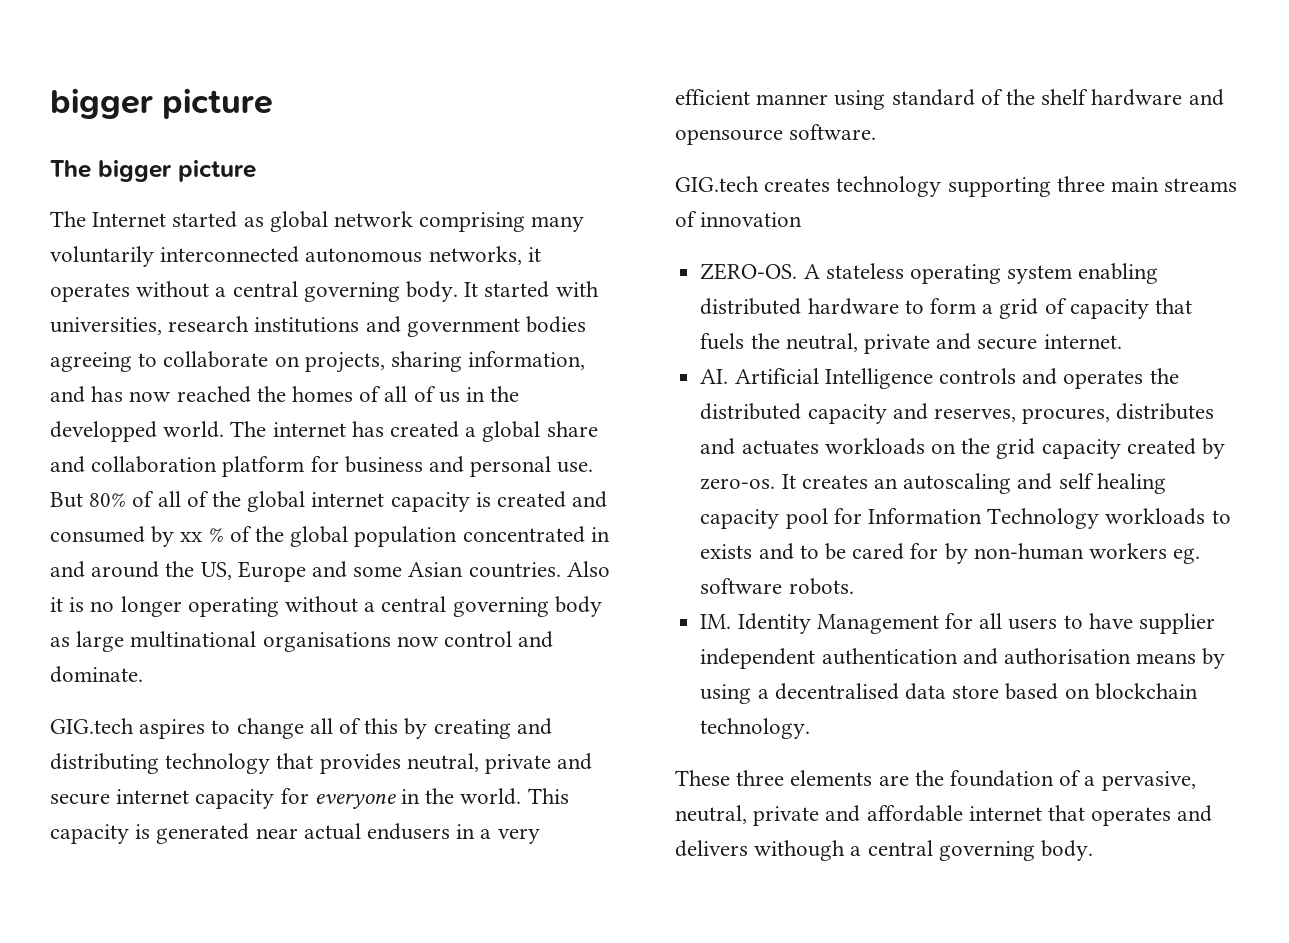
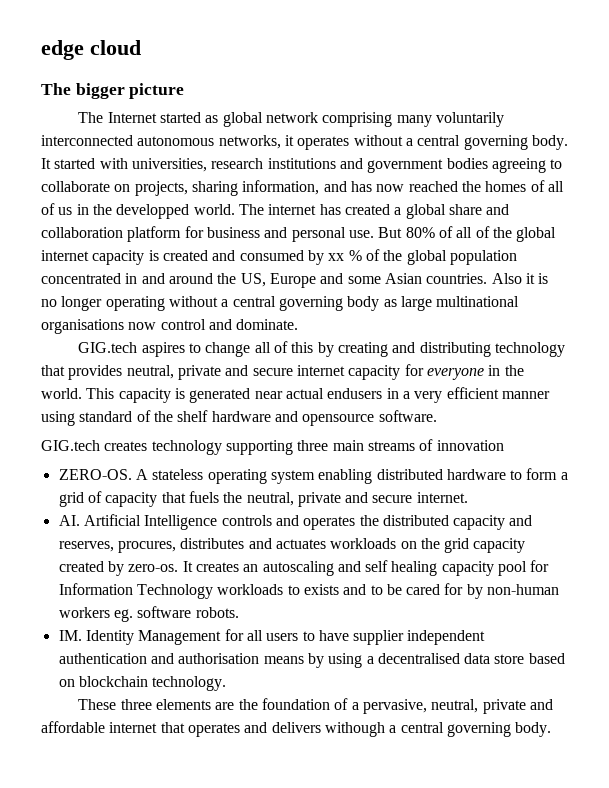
[50,88,274,119] bigger picture -> [41,40,141,60] edge cloud

